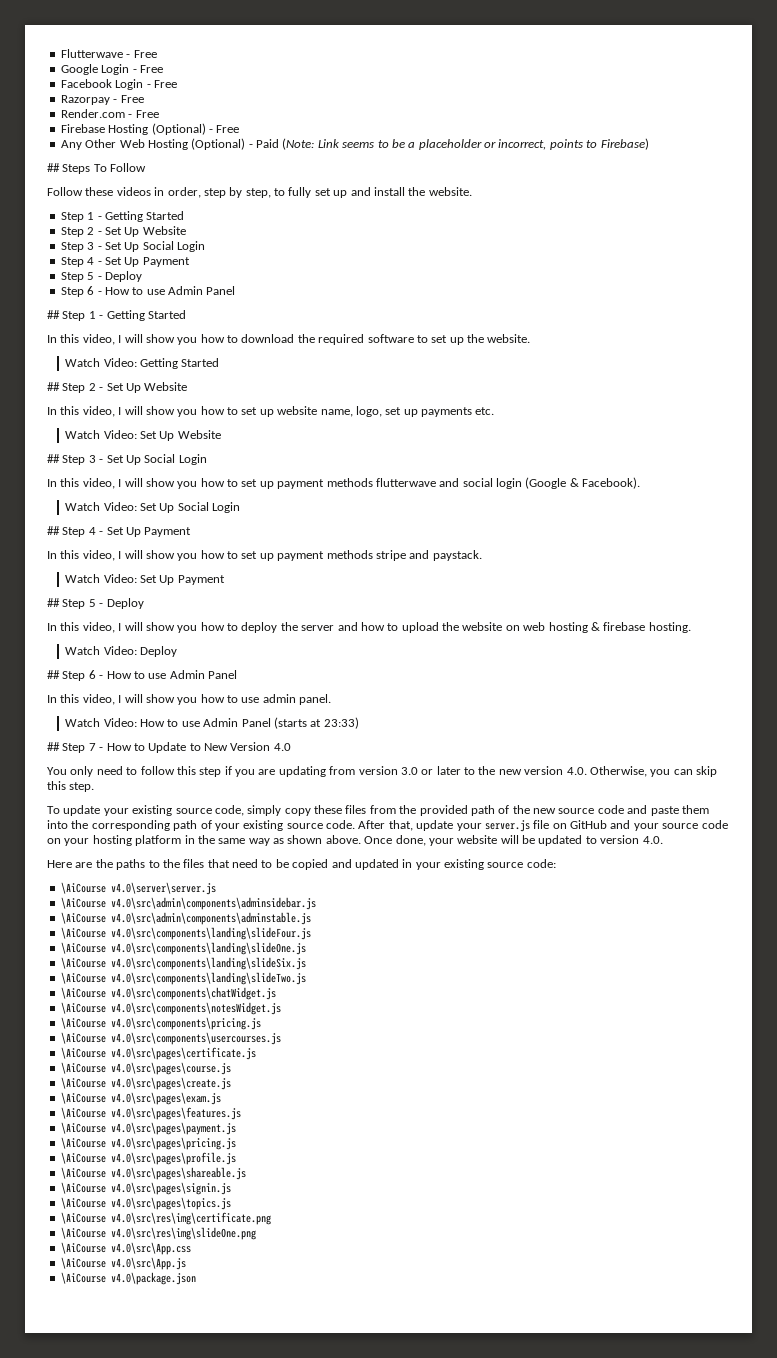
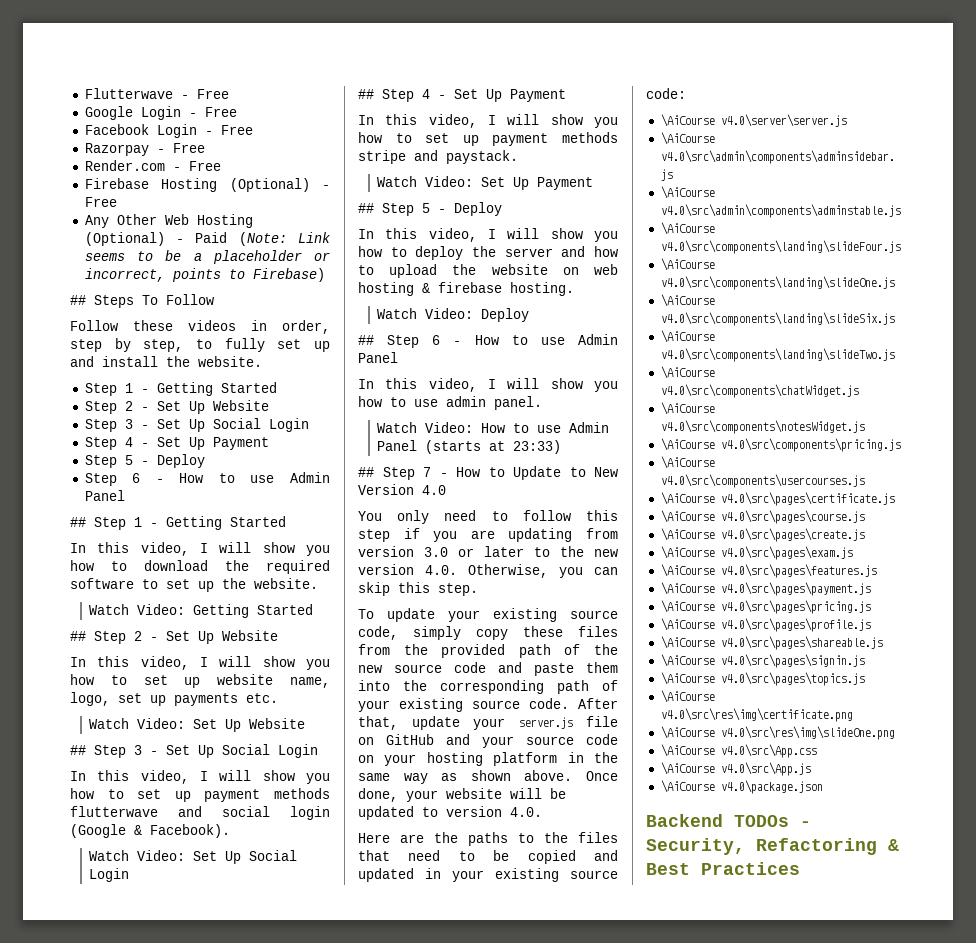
(196, 1278) none -> [646,814,811,827] [646,838,899,855] [646,862,800,875] // Backend TODOs - Security, Refactoring & Best Practices

